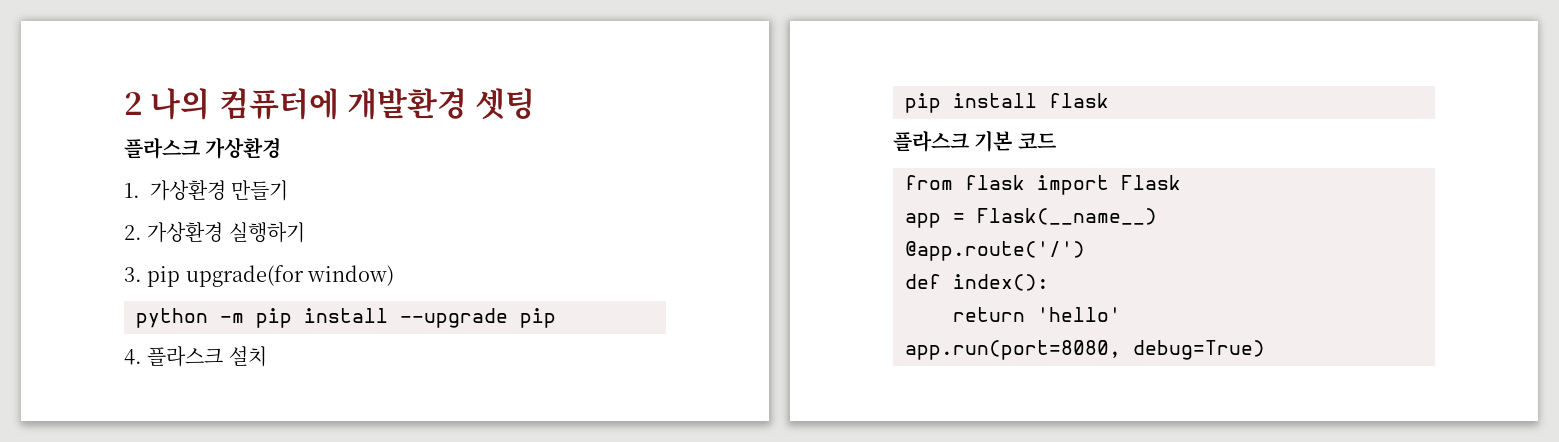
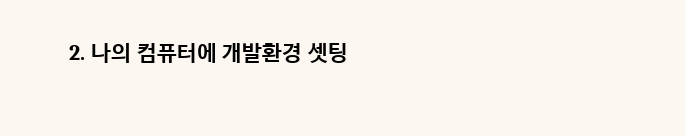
[124,92,142,115] 2 -> [69,45,85,60] 2.
[124,137,282,159] [124,180,289,201] [124,222,305,243] [124,265,395,287] [136,308,556,328] [124,346,267,367] [905,93,1109,113] [893,130,1056,152] [905,175,1181,195] [905,208,1157,228] [905,241,1085,261] [905,274,1049,291] [953,307,1121,322] [905,340,1265,360] // 플라스크 가상환경 // 1. 가상환경 만들기 // 2. 가상환경 실행하기 // 3. pip upgrade(for window) // python -m pip install --upgrade pip // 4. 플라스크 설치 // pip install flask // 플라스크 기본 코드 // from flask import Flask // app = Flask(__name__) // @app.route('/') // def index(): // return 'hello' // app.run(port=8080, debug=True) -> (349, 53) none

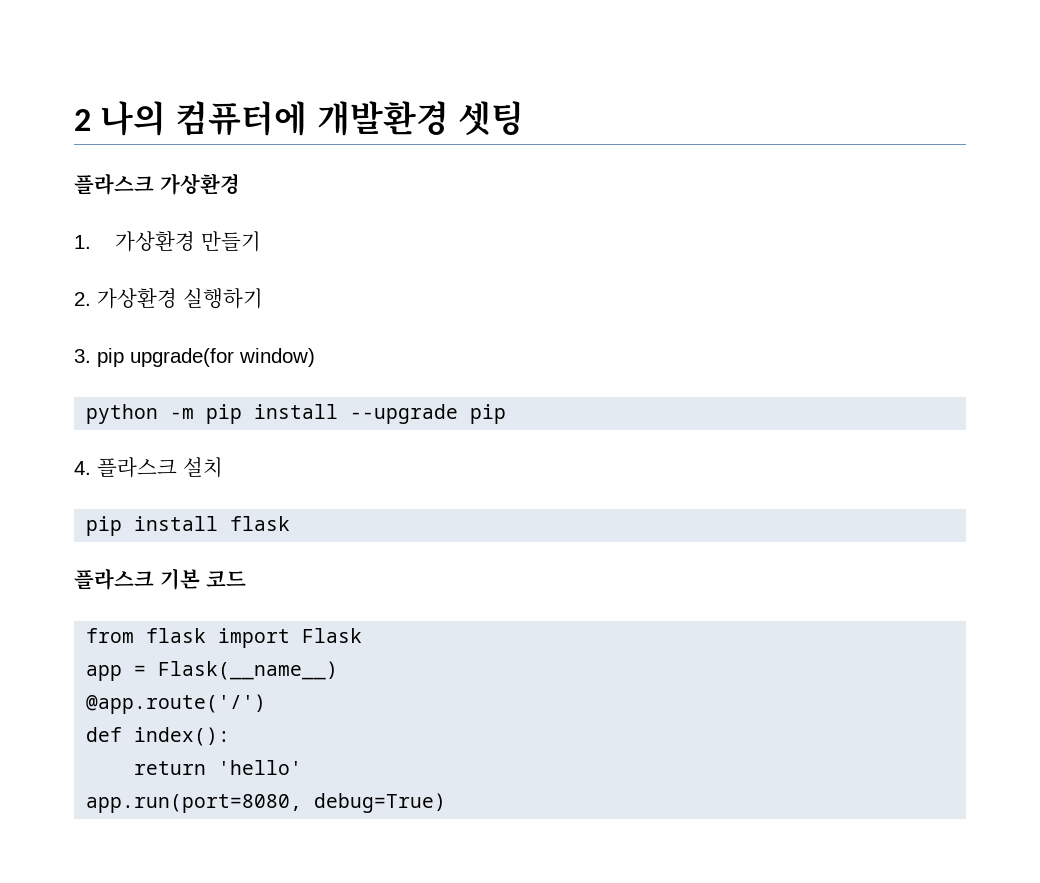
[69,45,85,60] 2. -> [74,109,91,131] 2
(349, 53) none -> [74,173,240,195] [74,231,261,252] [74,288,263,309] [74,348,315,367] [86,404,507,424] [74,457,223,478] [86,516,291,536] [74,568,246,590] [86,628,363,648] [86,661,339,681] [86,694,267,714] [86,727,231,746] [134,760,303,775] [86,793,447,813] // 플라스크 가상환경 // 1. 가상환경 만들기 // 2. 가상환경 실행하기 // 3. pip upgrade(for window) // python -m pip install --upgrade pip // 4. 플라스크 설치 // pip install flask // 플라스크 기본 코드 // from flask import Flask // app = Flask(__name__) // @app.route('/') // def index(): // return 'hello' // app.run(port=8080, debug=True)

